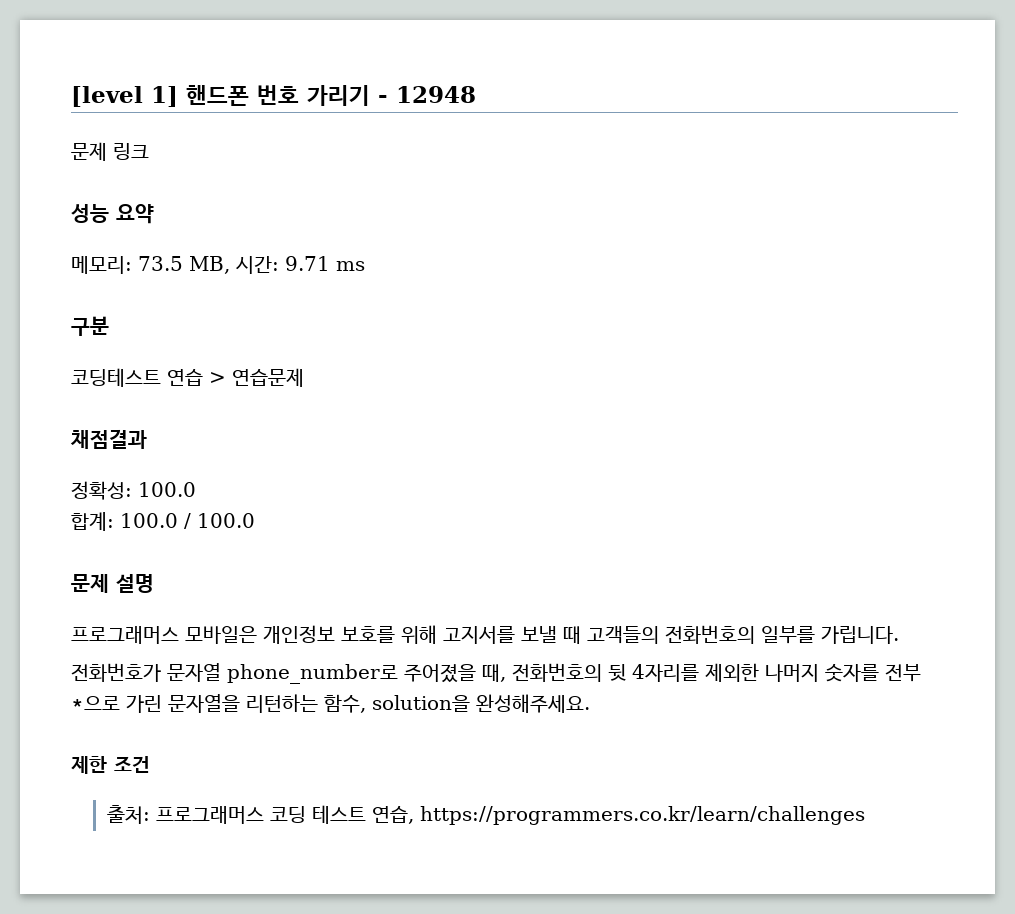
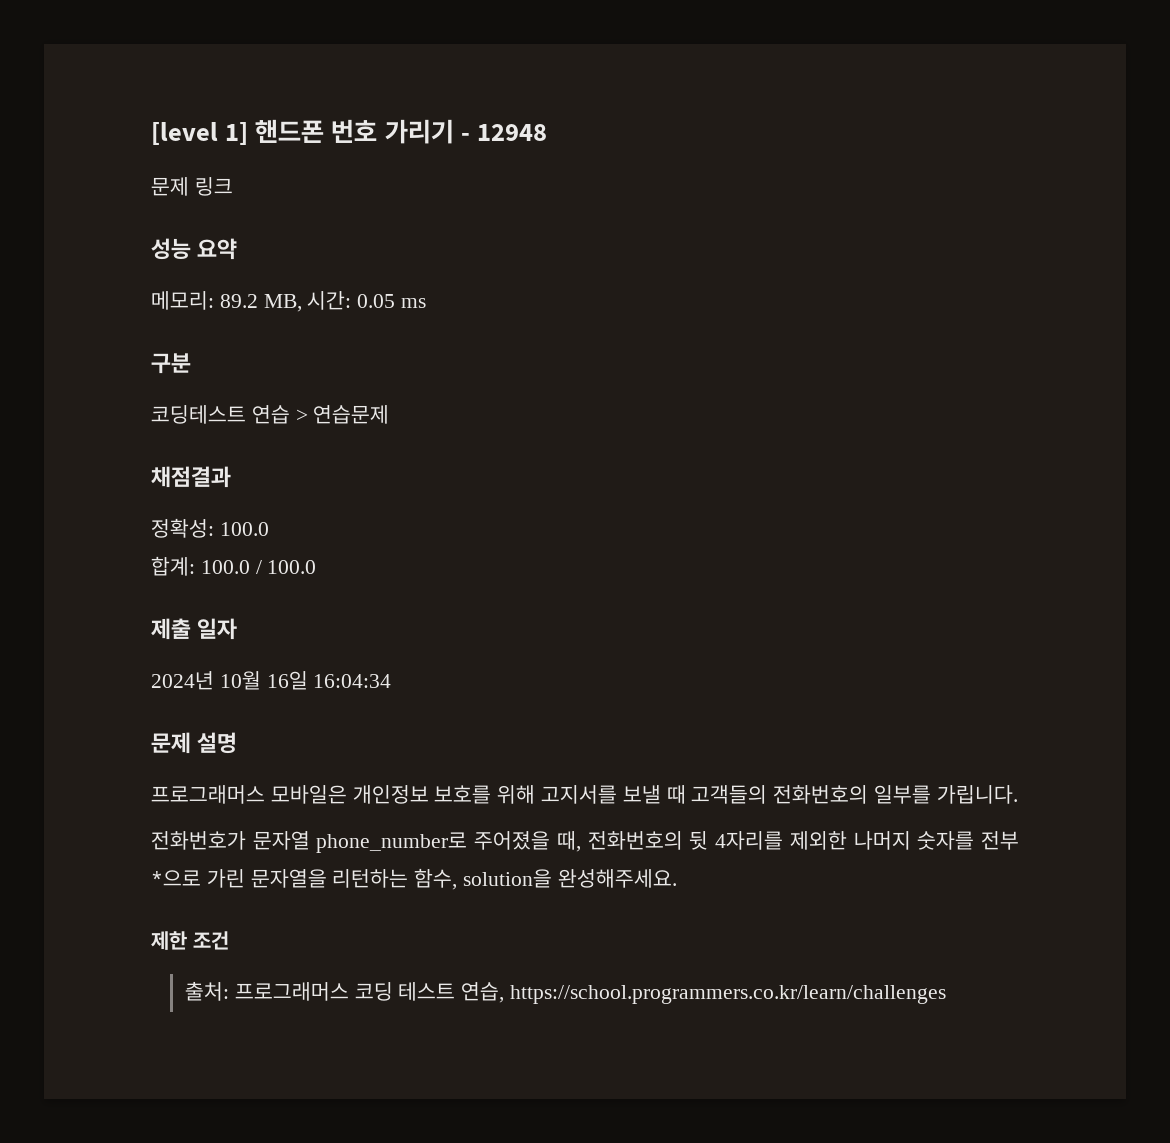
[138,256,183,271] 73.5 -> [219,294,258,308] 89.2
[285,256,330,271] 9.71 -> [357,294,396,308] 0.05
(255, 520) none -> [151,618,238,640] [151,671,392,690] // 제출 일자 // 2024년 10월 16일 16:04:34
[419,806,865,825] https://programmers.co.kr/learn/challenges -> [509,985,946,1004] https://school.programmers.co.kr/learn/challenges

